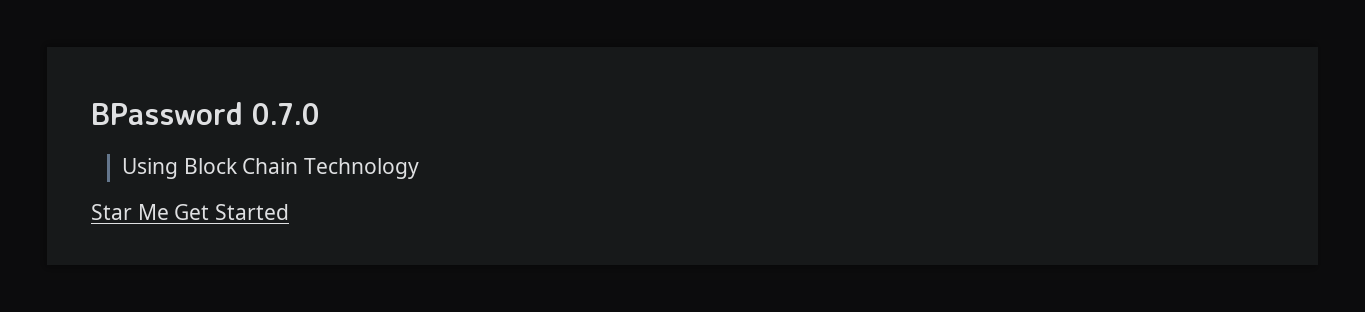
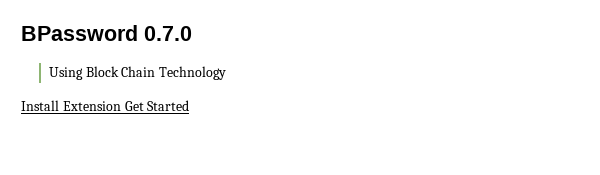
[91,204,169,220] Star Me -> [21,100,121,111] Install Extension

